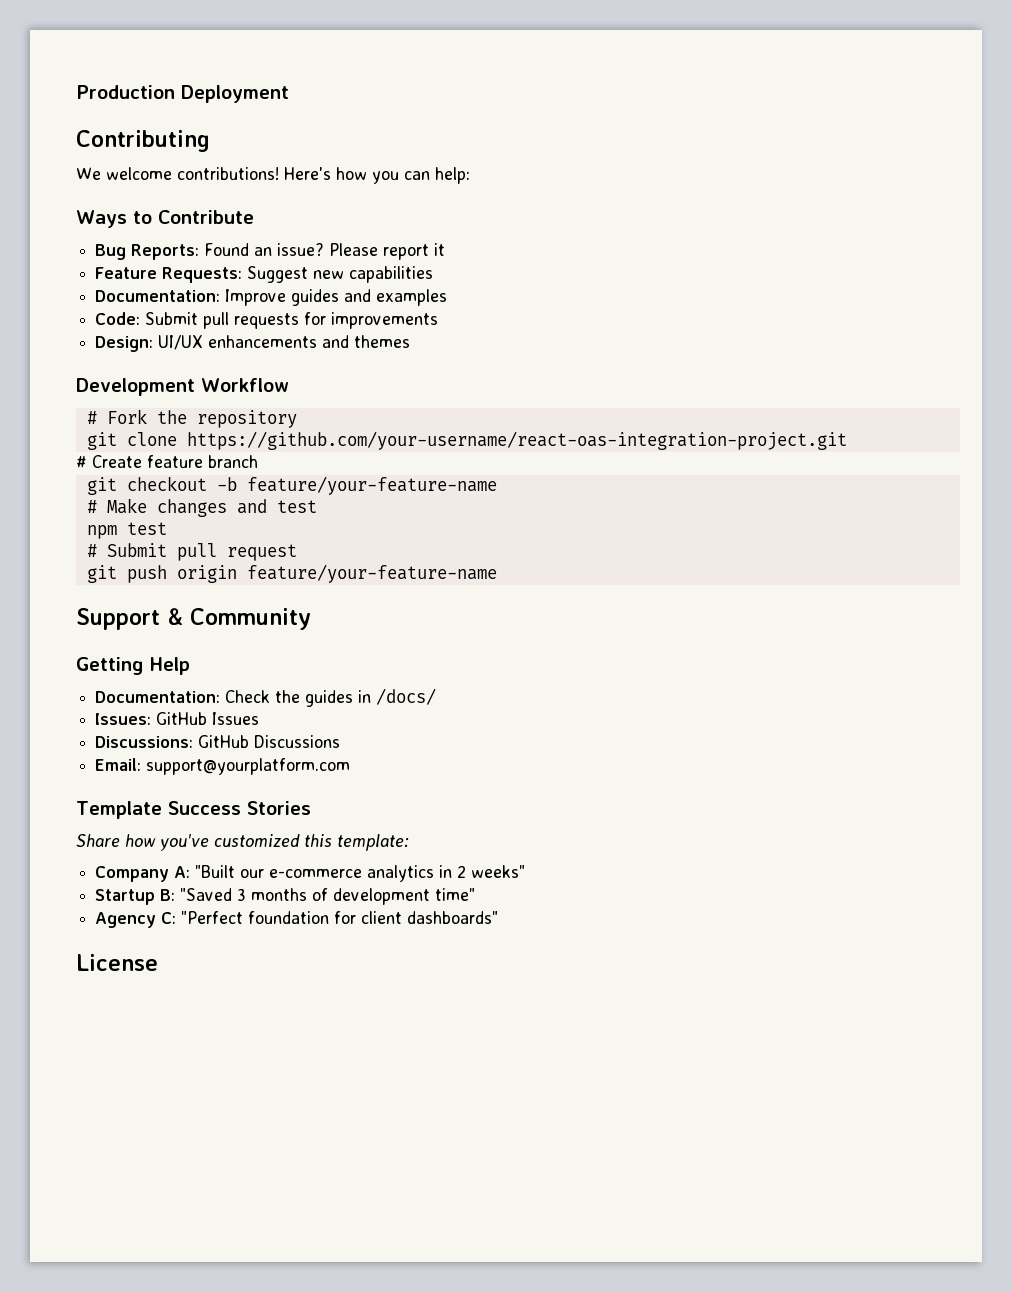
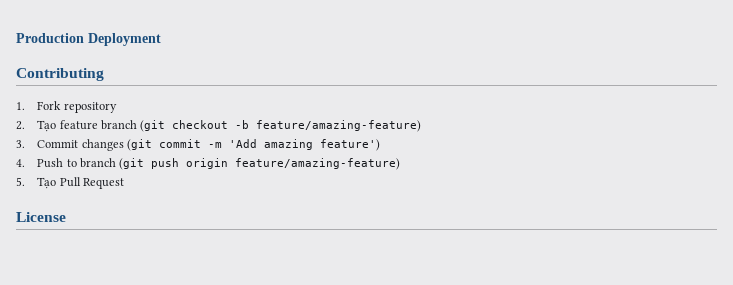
[76,167,470,184] [76,210,254,228] [95,243,446,260] [95,266,434,283] [95,289,448,306] [95,312,439,329] [95,335,411,352] [76,378,289,396] [86,409,297,428] [86,431,847,450] [76,455,142,468] We welcome contributions! Here's how you can help: // Ways to Contribute // Bug Reports: Found an issue? Please report it // Feature Requests: Suggest new capabilities // Documentation: Improve guides and examples // Code: Submit pull requests for improvements // Design: UI/UX enhancements and themes // Development Workflow // # Fork the repository // git clone https://github.com/your-username/react-oas-integration-project.git // # Create -> [16,101,117,113] [16,120,57,132] 1. Fork repository // 2. Tạo
[86,477,117,495] // git -> [140,120,166,132] (git
[246,476,497,495] [86,498,317,517] [86,522,167,539] [86,543,297,561] [86,564,497,583] [76,608,311,630] [76,657,190,675] [95,688,437,707] [95,712,260,725] [95,735,341,748] [95,758,351,775] [76,801,311,819] [76,834,409,851] [95,865,526,882] [95,888,476,905] [95,911,499,928] feature/your-feature-name // # Make changes and test // npm test // # Submit pull request // git push origin feature/your-feature-name // Support & Community // Getting Help // Documentation: Check the guides in /docs/ // Issues: GitHub Issues // Discussions: GitHub Discussions // Email: support@yourplatform.com // Template Success Stories // Share how you've customized this template: // Company A: "Built our e-commerce analytics in 2 weeks" // Startup B: "Saved 3 months of development time" // Agency C: "Perfect foundation for client dashboards" -> [256,120,422,132] [16,139,380,151] [16,158,401,170] [16,177,124,189] feature/amazing-feature) // 3. Commit changes (git commit -m 'Add amazing feature') // 4. Push to branch (git push origin feature/amazing-feature) // 5. Tạo Pull Request

